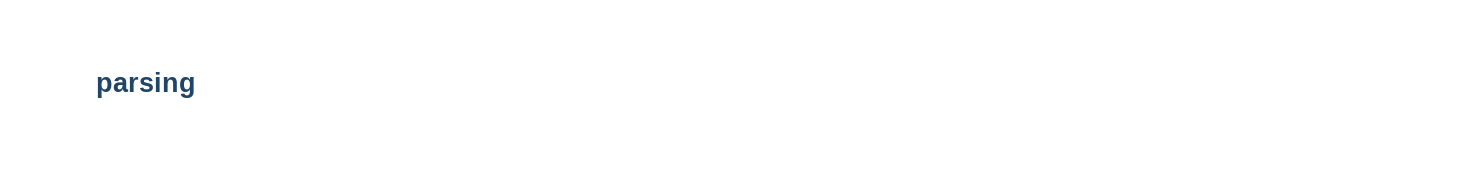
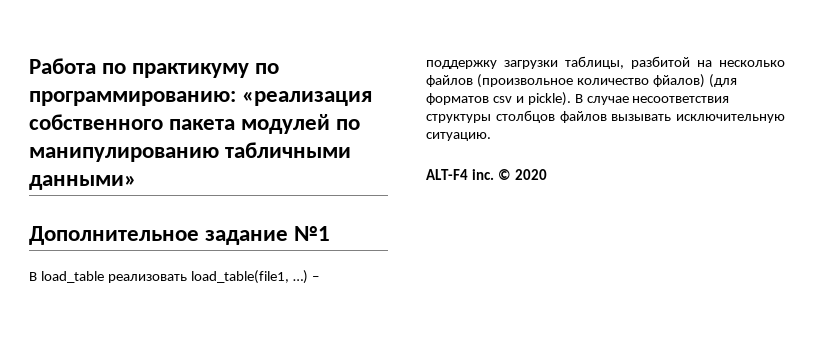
[96,72,196,98] parsing -> [29,58,280,78] [29,91,373,106] [29,114,361,134] [29,142,352,162] [29,175,136,190] [29,226,331,245] [29,270,319,284] [426,56,785,69] [426,74,737,88] [426,92,730,106] [426,110,785,123] [426,132,491,141] [426,169,547,180] Работа по практикуму по программированию: «реализация собственного пакета модулей по манипулированию табличными данными» // Дополнительное задание №1 // В load_table реализовать load_table(file1, …) – поддержку загрузки таблицы, разбитой на несколько файлов (произвольное количество фйалов) (для форматов csv и pickle). В случае несоответствия структуры столбцов файлов вызывать исключительную ситуацию. // ALT-F4 inc. © 2020

